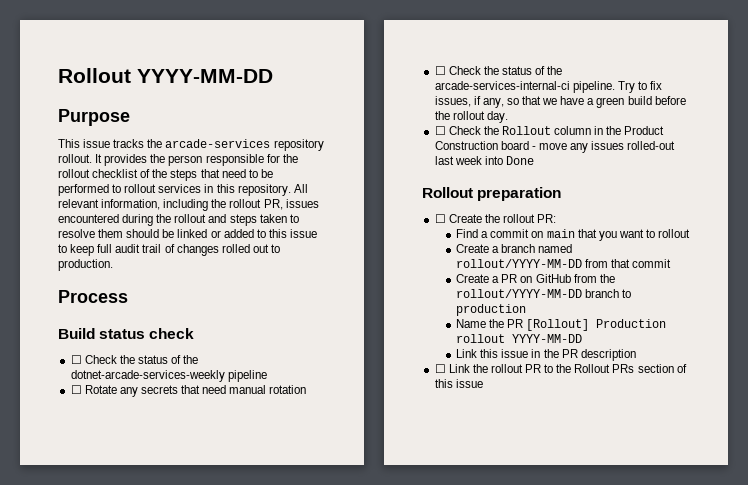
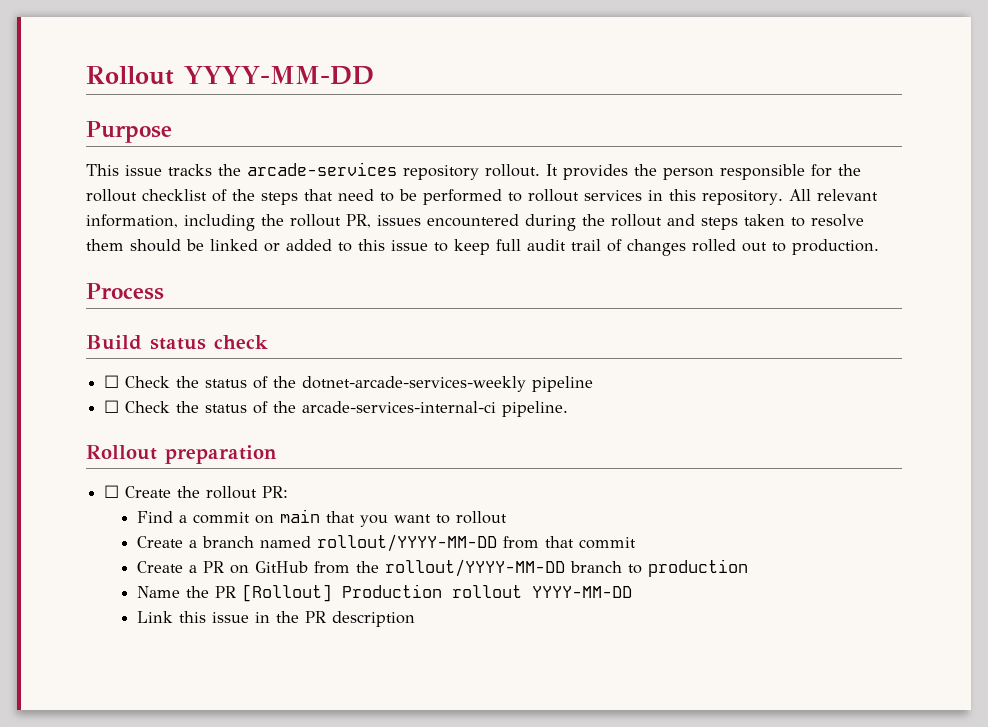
[70,385,307,397] // ☐ Rotate any secrets that need manual rotation -> (594, 384) none
[617,81,663,93] [434,96,686,108] [434,111,508,123] [434,126,665,135] [434,141,676,153] [434,156,534,165] Try to fix issues, if any, so that we have a green build before the rollout day. // ☐ Check the Rollout column in the Product Construction board - move any issues rolled-out last week into Done -> (569, 409) none
[434,364,687,373] [434,379,483,388] // ☐ Link the rollout PR to the Rollout PRs section of this issue -> (415, 619) none

